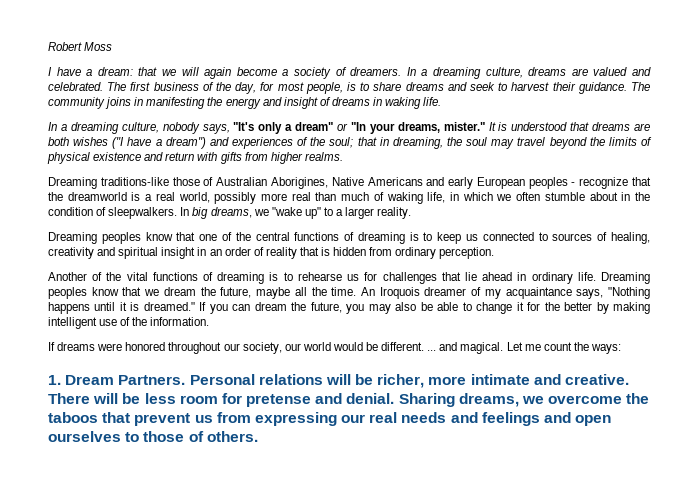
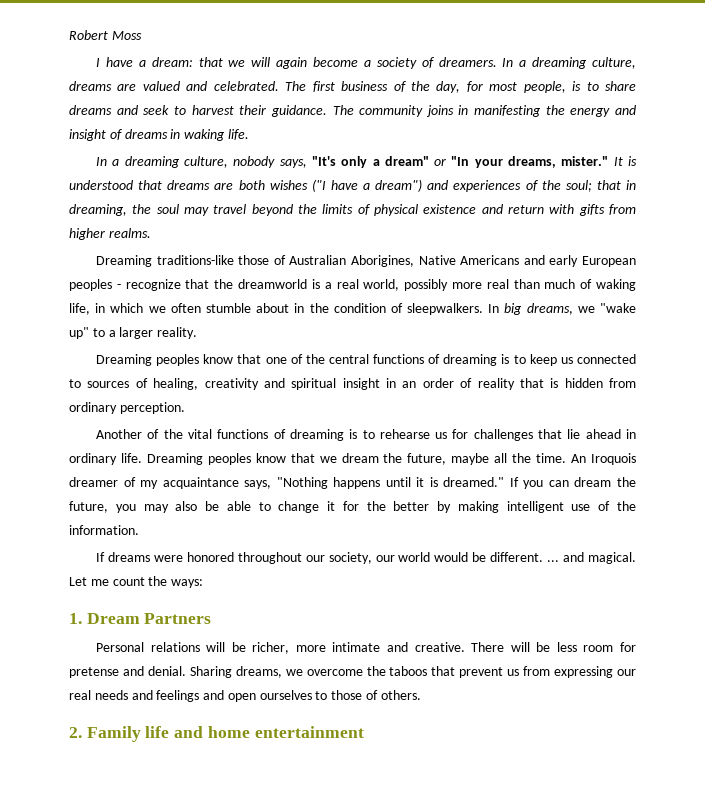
[118,375,186,385] Partners. -> [144,613,212,624] Partners //
(258, 436) none -> [69,726,364,742] // 2. Family life and home entertainment

